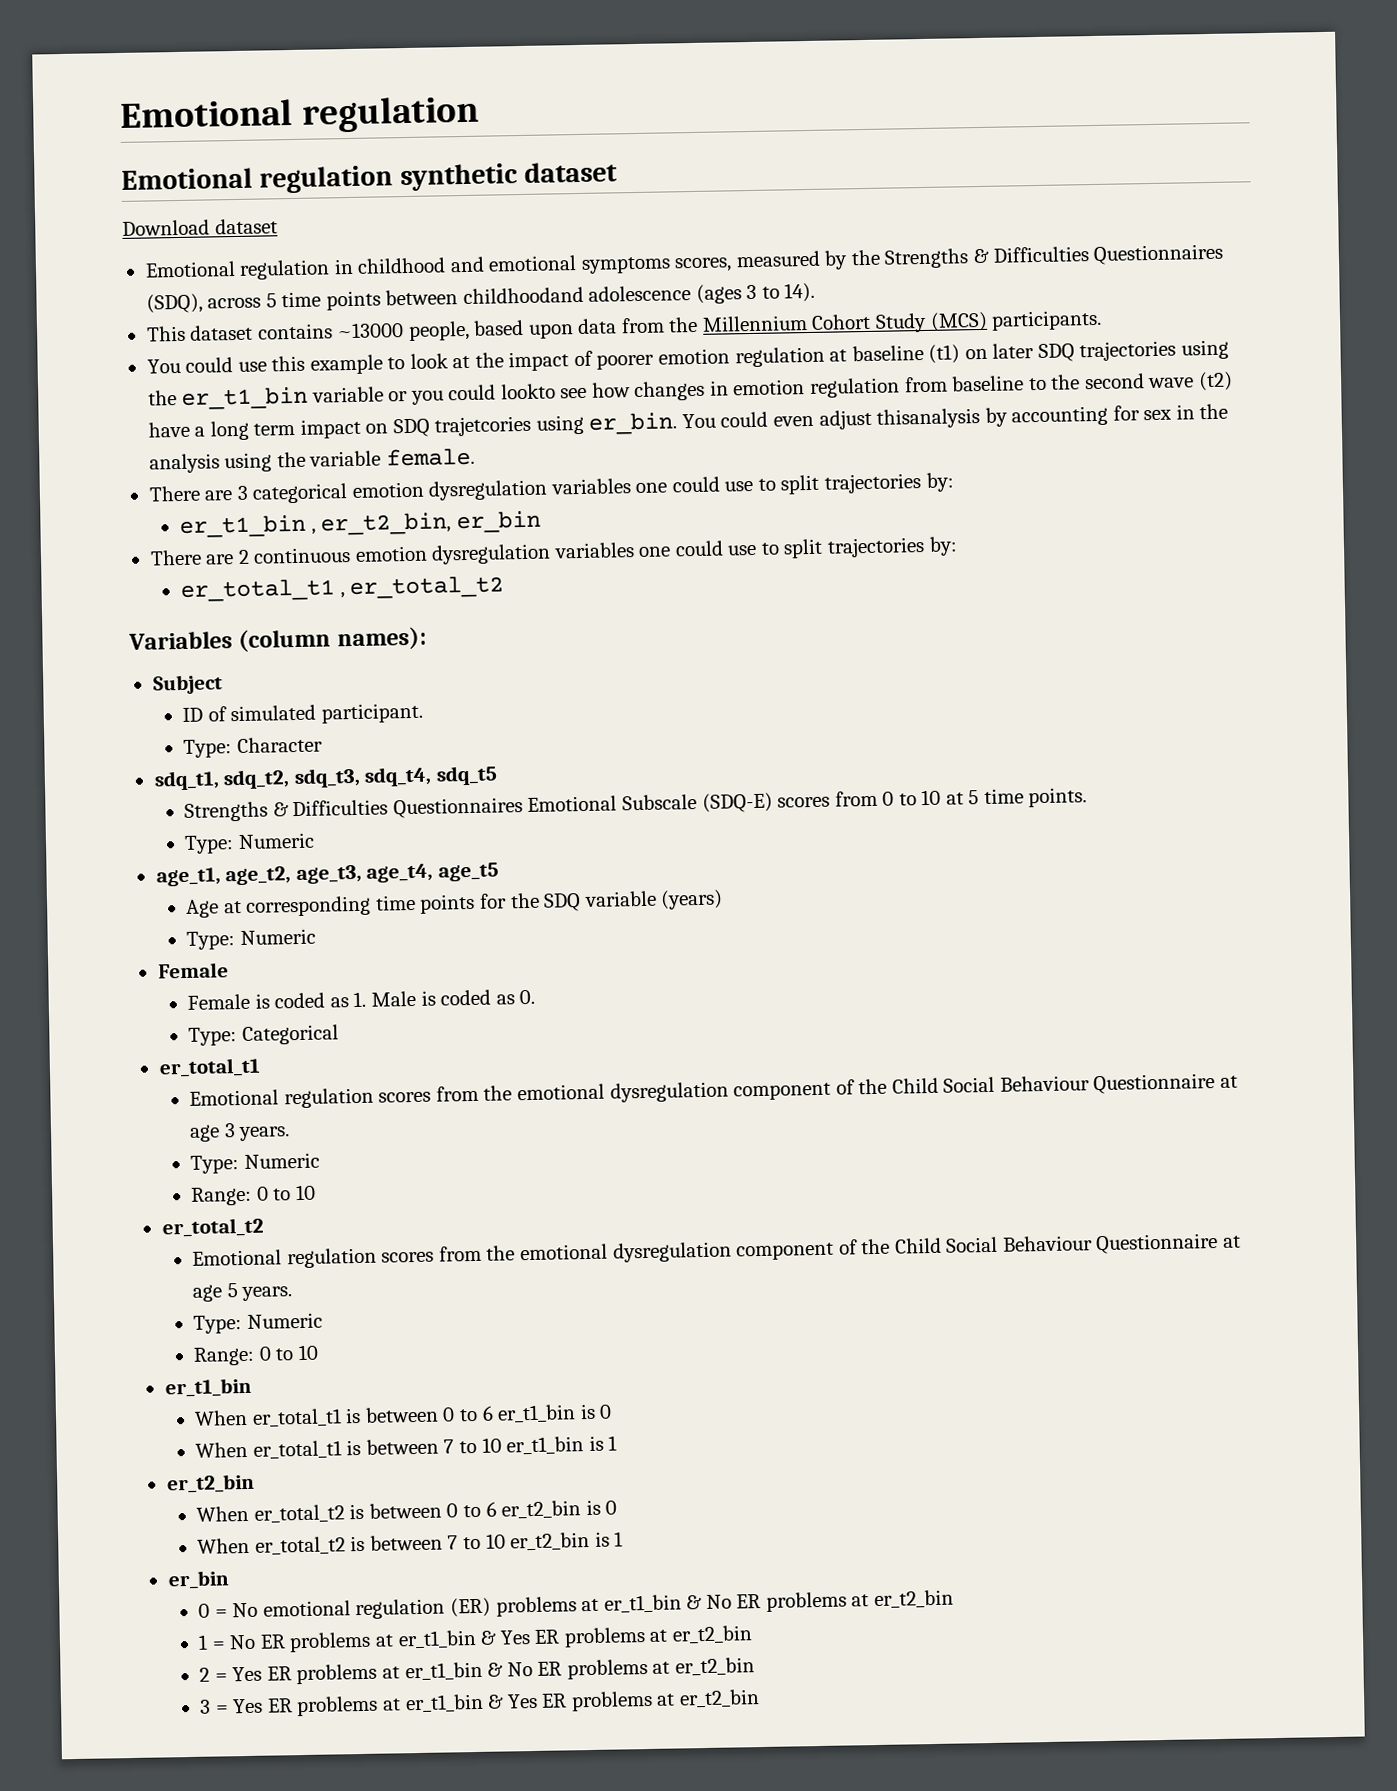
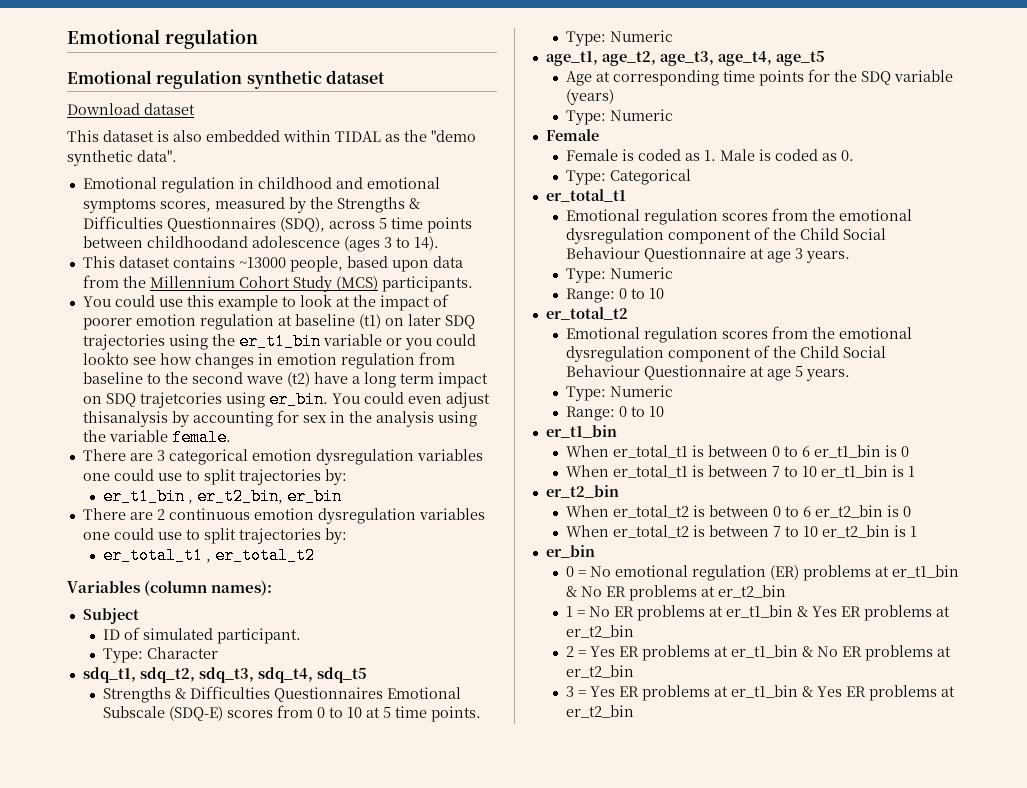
(278, 226) none -> [67,130,476,142] [67,150,177,166] // This dataset is also embedded within TIDAL as the "demo synthetic data".

